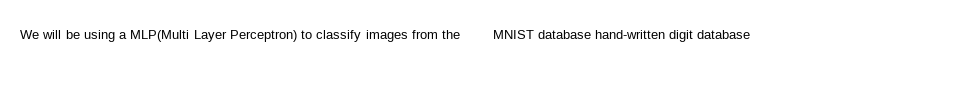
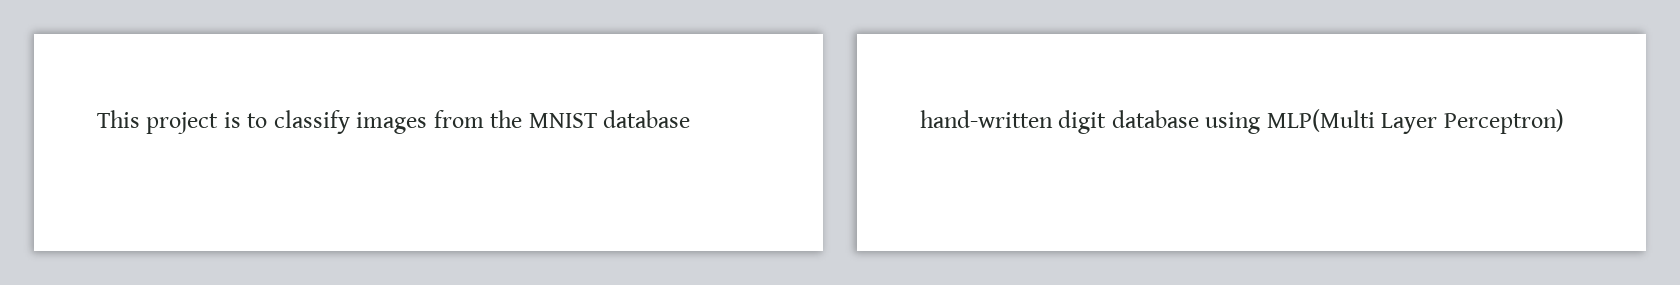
[20,30,297,42] We will be using a MLP(Multi Layer Perceptron) -> [97,110,241,134] This project is
(750, 34) none -> [1205,109,1564,134] using MLP(Multi Layer Perceptron)

